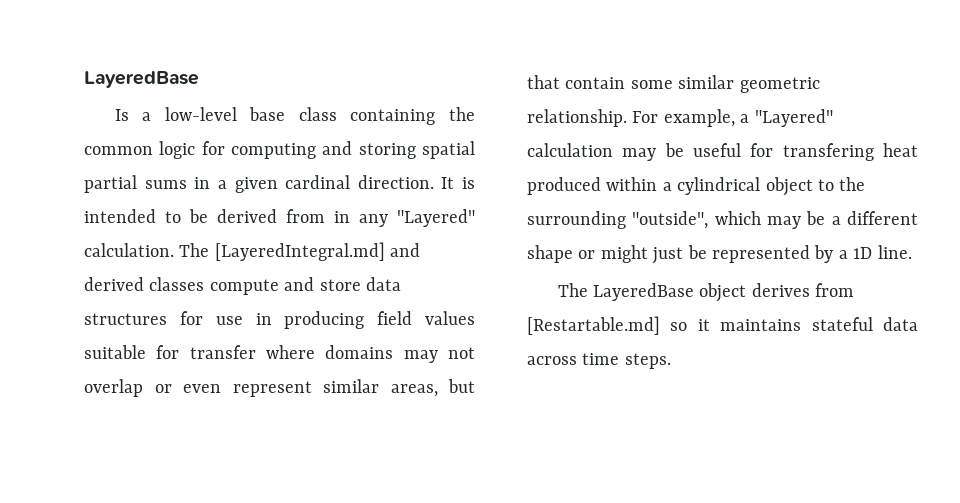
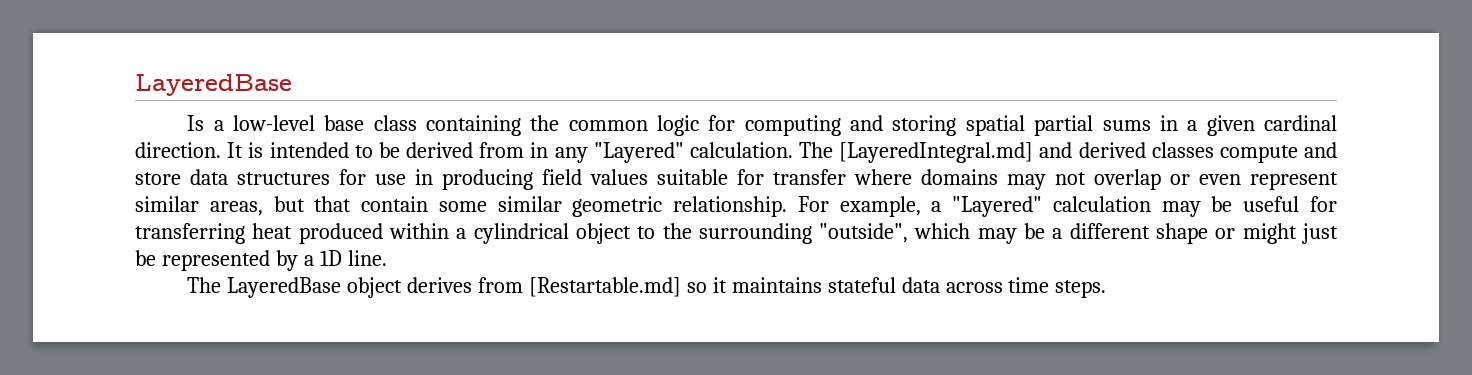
[782,143,874,161] transfering -> [135,223,245,244] transferring

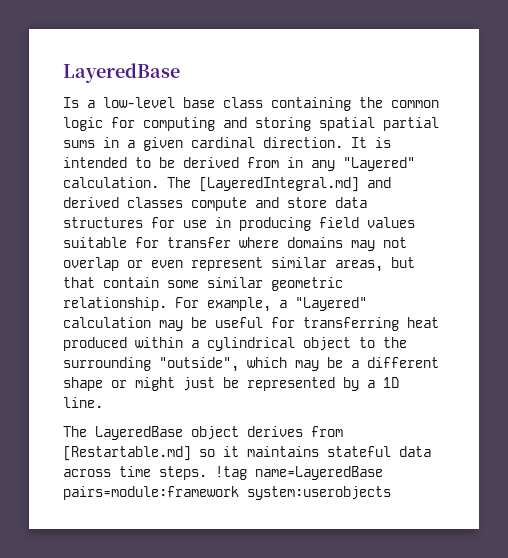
(1107, 289) none -> [215,466,383,480] [63,486,391,500] !tag name=LayeredBase pairs=module:framework system:userobjects

